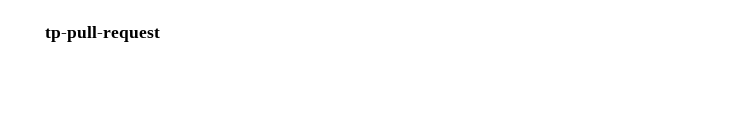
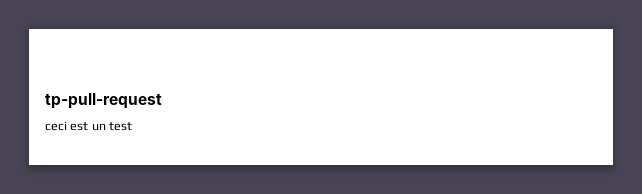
(160, 34) none -> [45,121,133,131] // ceci est un test

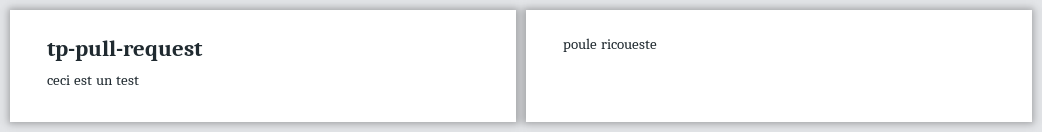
(133, 126) none -> [563,38,657,52] // poule ricoueste

